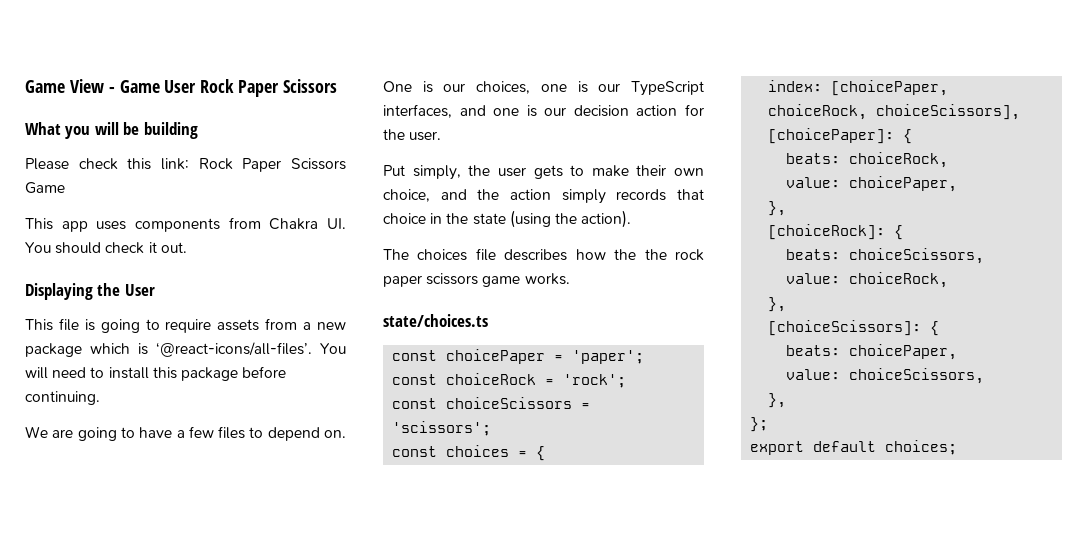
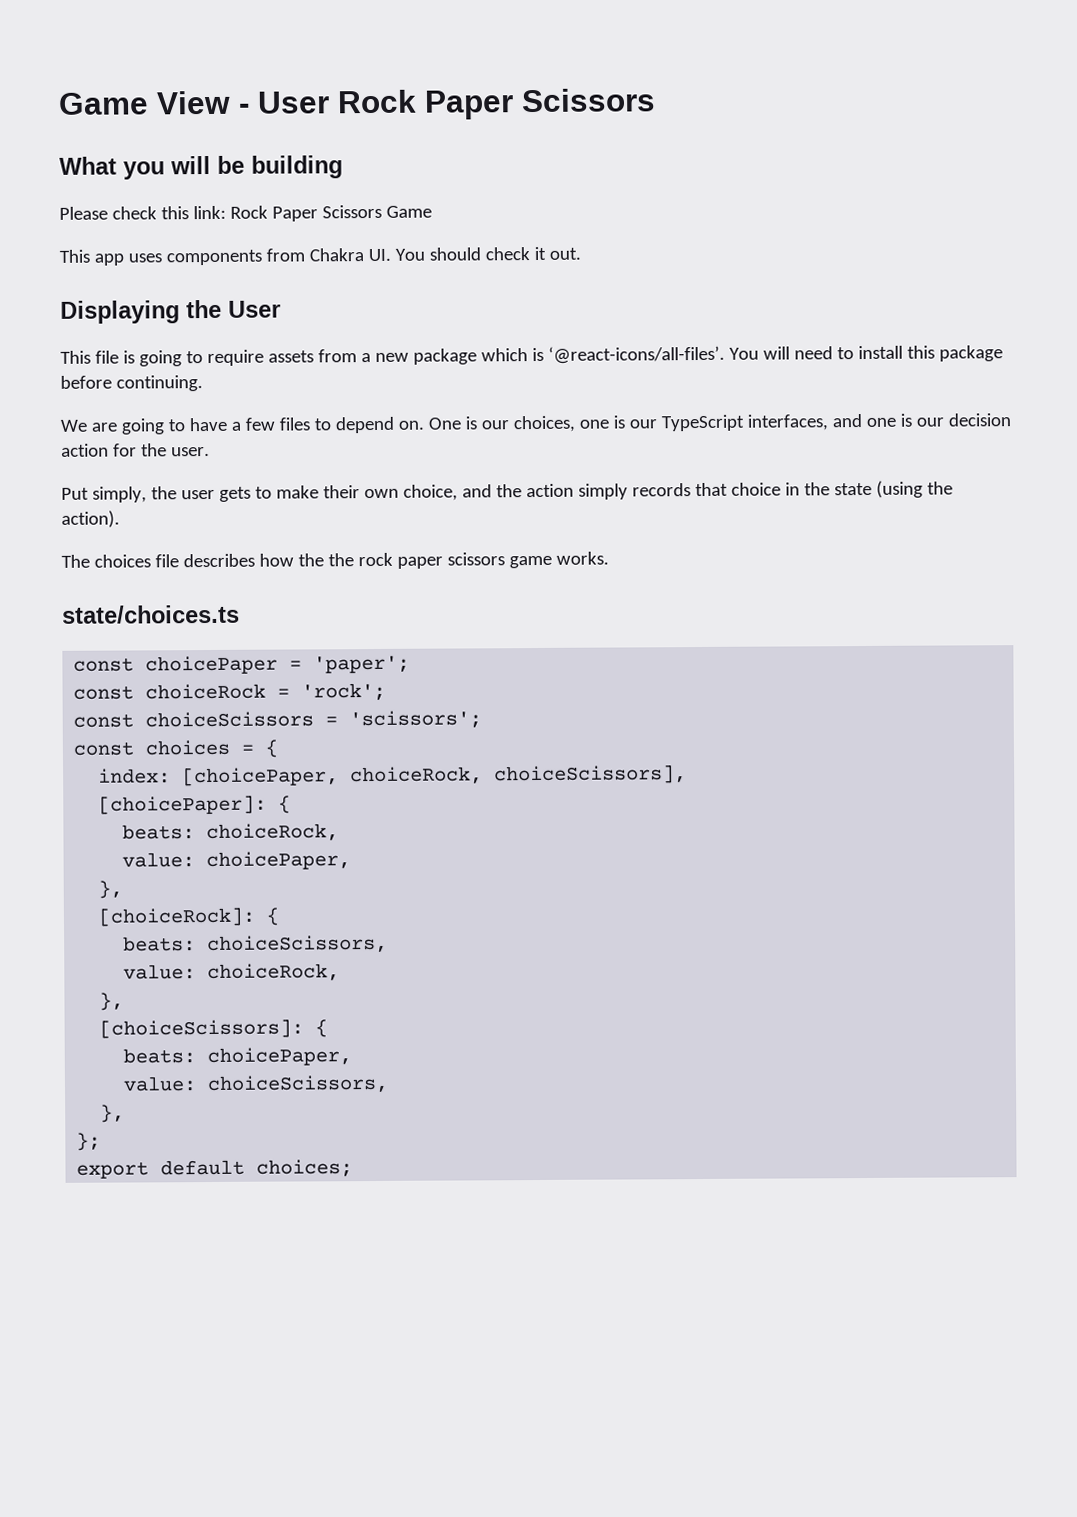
[119,80,160,93] Game -> (250, 108) none

